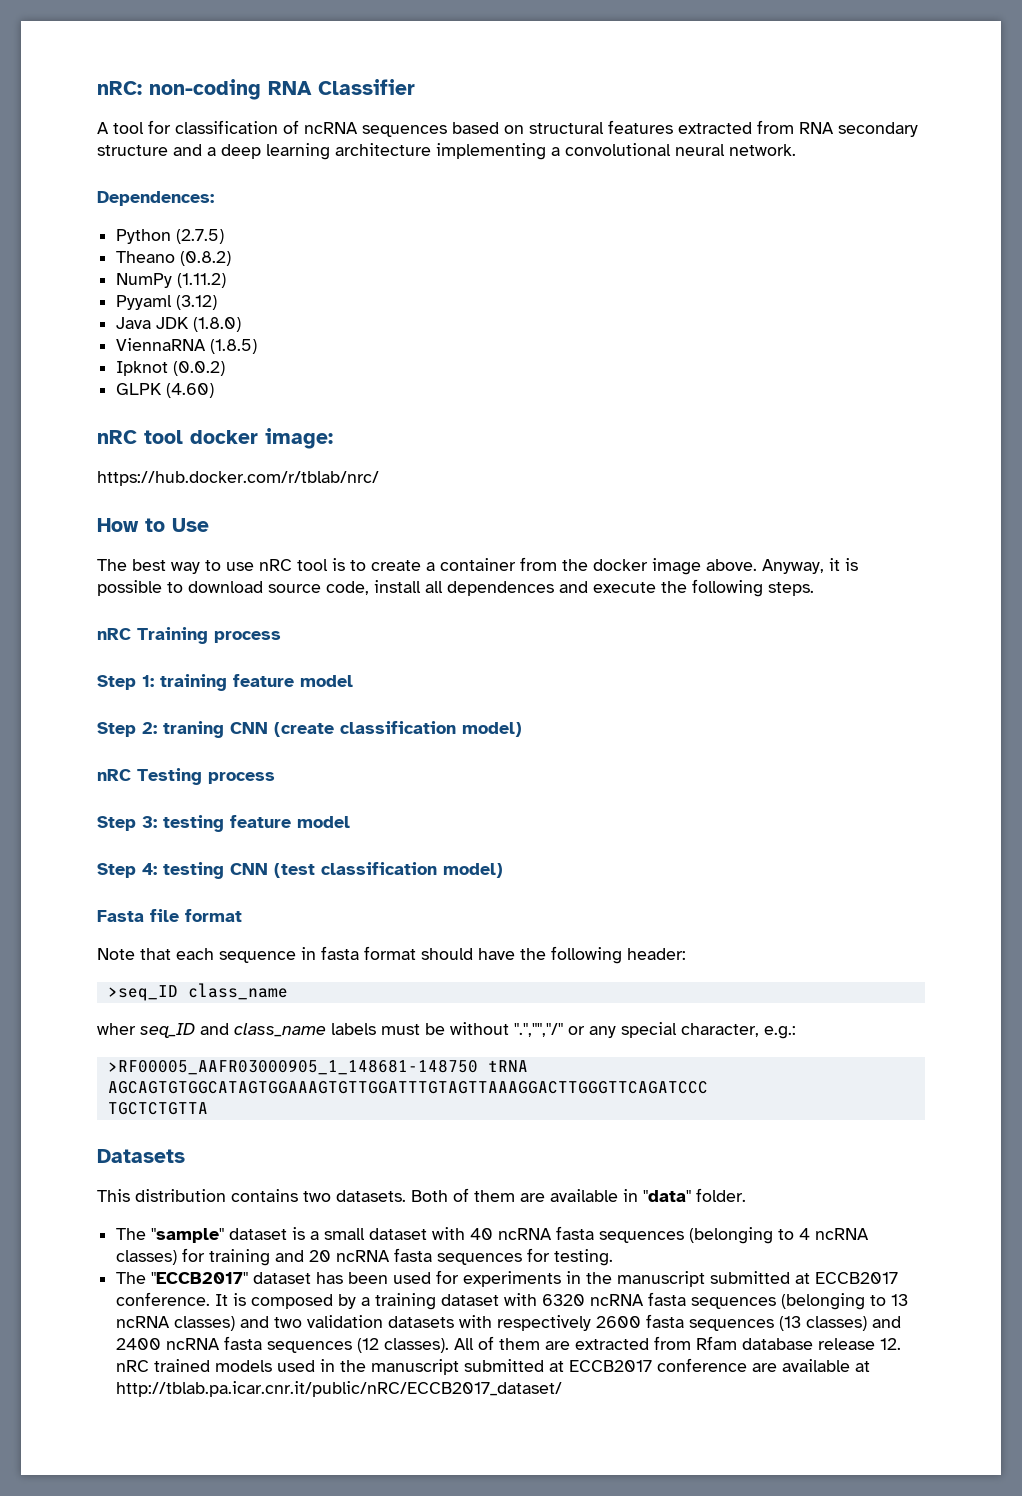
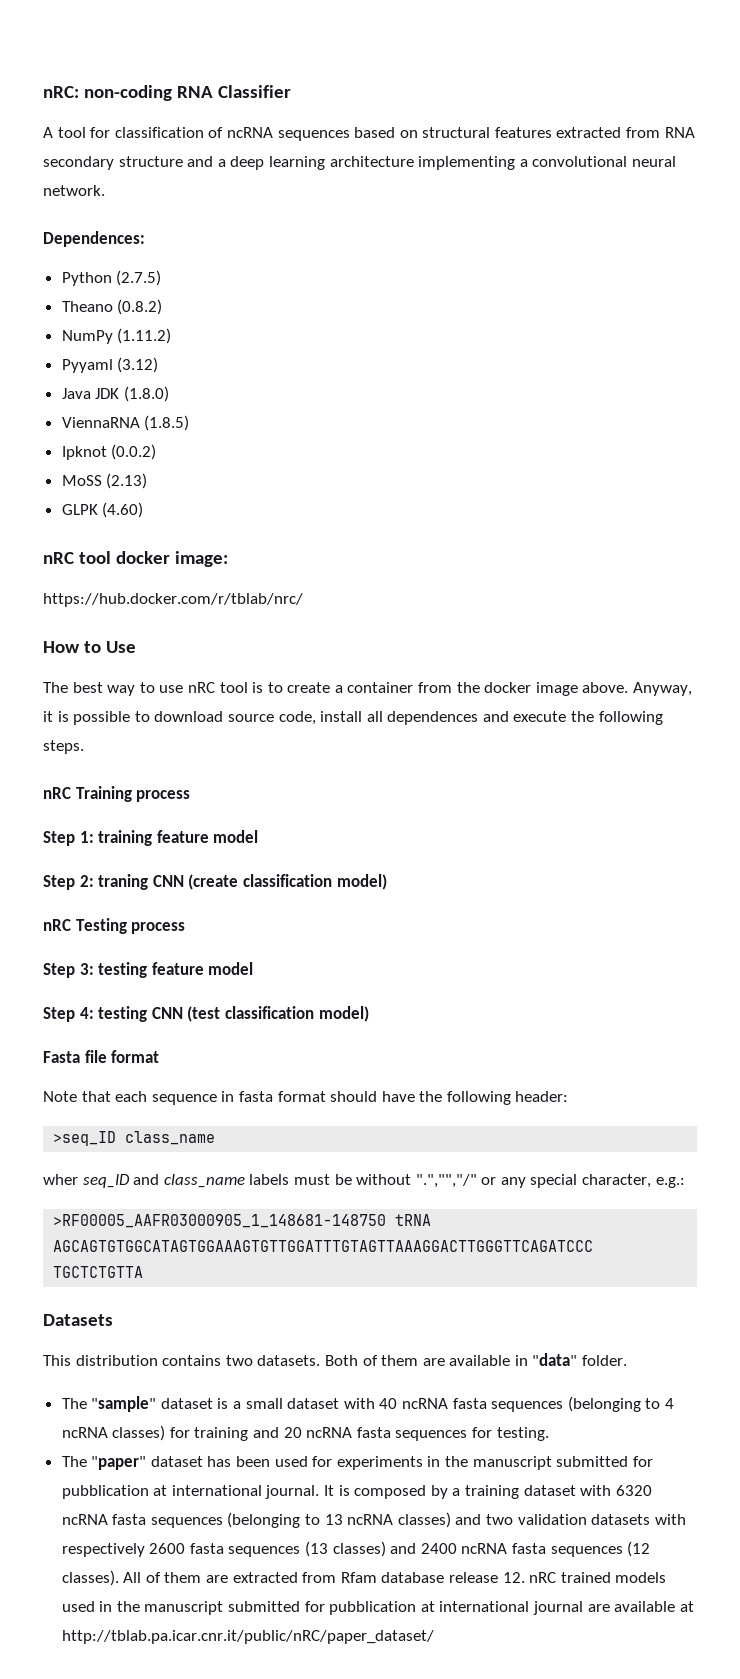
(226, 368) none -> [61,473,148,489] // MoSS (2.13)
[151,1272,249,1284] "ECCB2017" -> [91,1456,147,1470] "paper"
[795,1272,899,1284] [116,1292,211,1306] at ECCB2017 conference. -> [632,1456,653,1467] [61,1485,320,1499] for pubblication at international journal.
[549,1358,748,1372] at ECCB2017 conference -> [304,1601,584,1615] for pubblication at international journal
[116,1381,563,1397] http://tblab.pa.icar.cnr.it/public/nRC/ECCB2017_dataset/ -> [61,1630,434,1644] http://tblab.pa.icar.cnr.it/public/nRC/paper_dataset/

